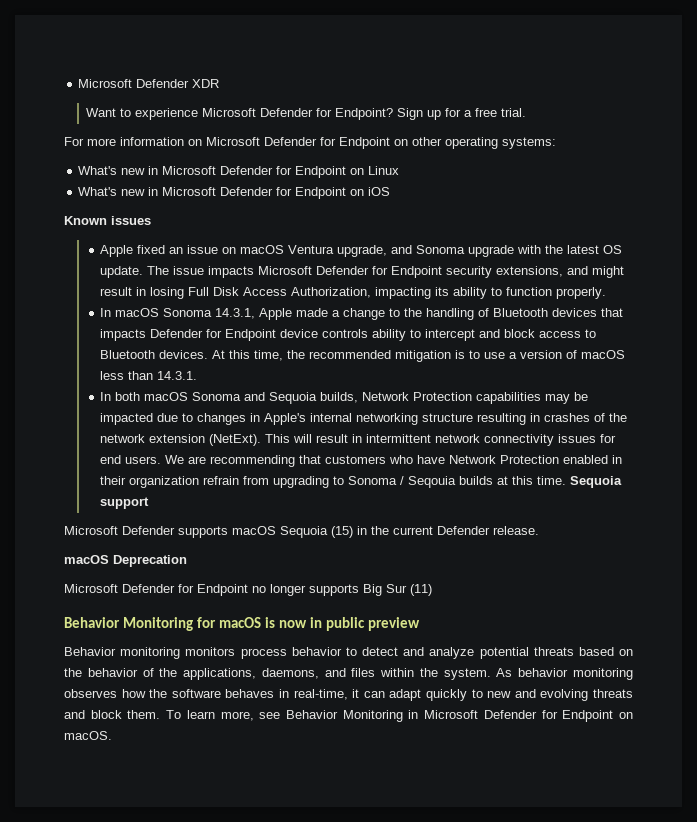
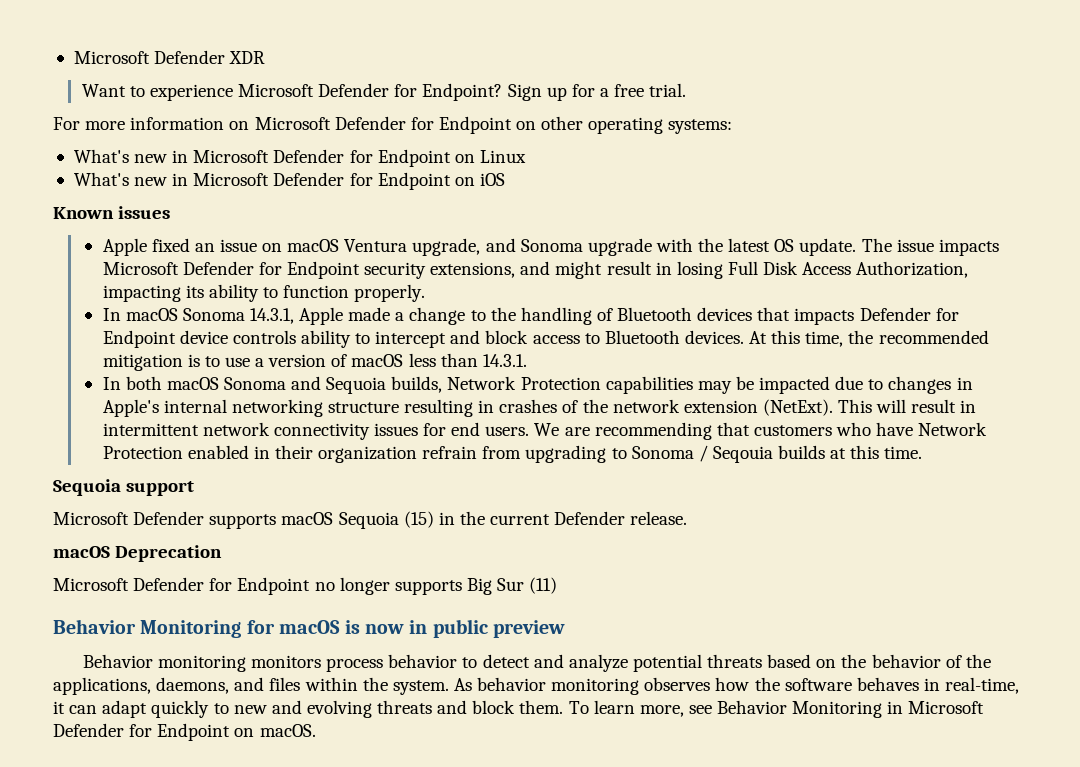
(567, 480) none -> (923, 452) //

